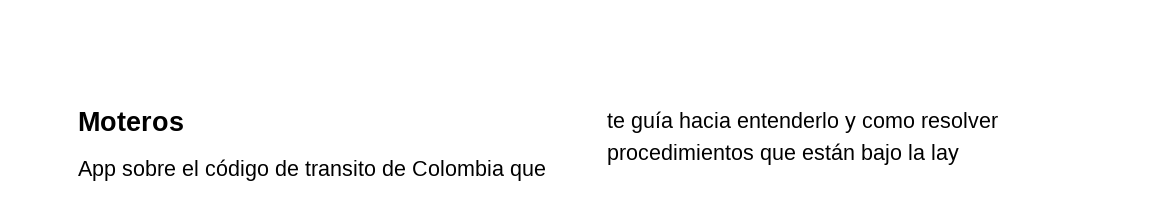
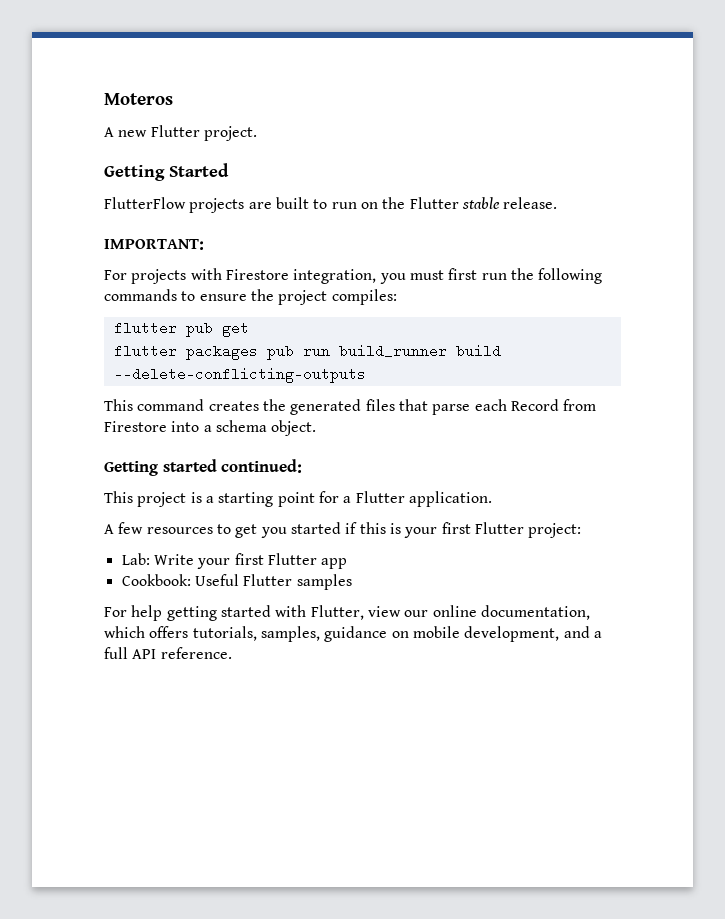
[78,159,546,181] [607,111,998,133] [607,143,959,165] App sobre el código de transito de Colombia que te guía hacia entenderlo y como resolver procedimientos que están bajo la lay -> [104,125,257,141] [104,163,229,181] [104,197,558,213] [104,239,204,250] [104,268,603,284] [104,289,397,305] [113,321,249,337] [113,344,501,360] [113,367,366,383] [104,399,597,415] [104,420,317,436] [104,459,303,476] [104,491,492,507] [104,522,582,538] [121,553,348,569] [121,574,352,590] [104,605,590,621] [104,626,602,642] [104,647,232,659] A new Flutter project. // Getting Started // FlutterFlow projects are built to run on the Flutter stable release. // IMPORTANT: // For projects with Firestore integration, you must first run the following commands to ensure the project compiles: // flutter pub get // flutter packages pub run build_runner build --delete-conflicting-outputs // This command creates the generated files that parse each Record from Firestore into a schema object. // Getting started continued: // This project is a starting point for a Flutter application. // A few resources to get you started if this is your first Flutter project: // Lab: Write your first Flutter app // Cookbook: Useful Flutter samples // For help getting started with Flutter, view our online documentation, which offers tutorials, samples, guidance on mobile development, and a full API reference.

